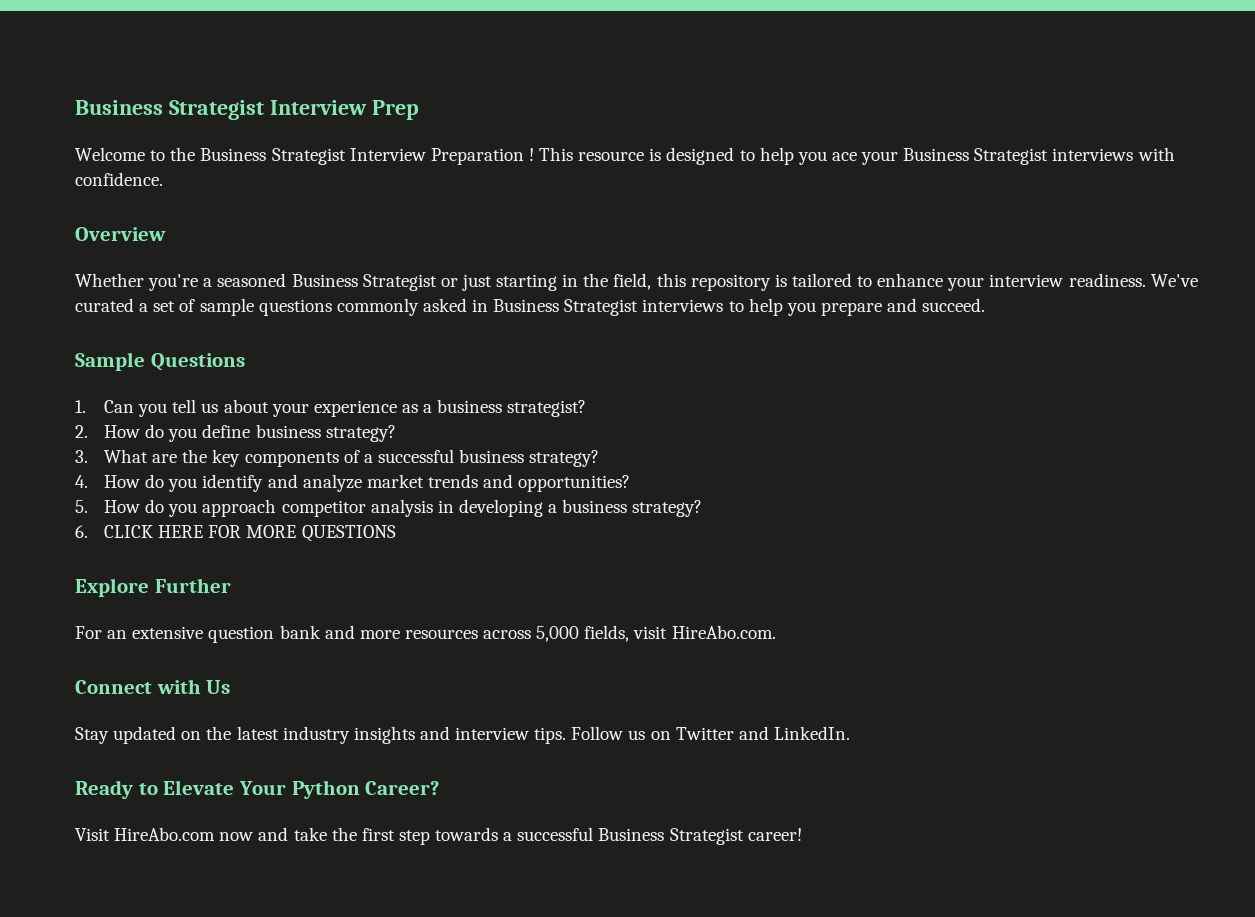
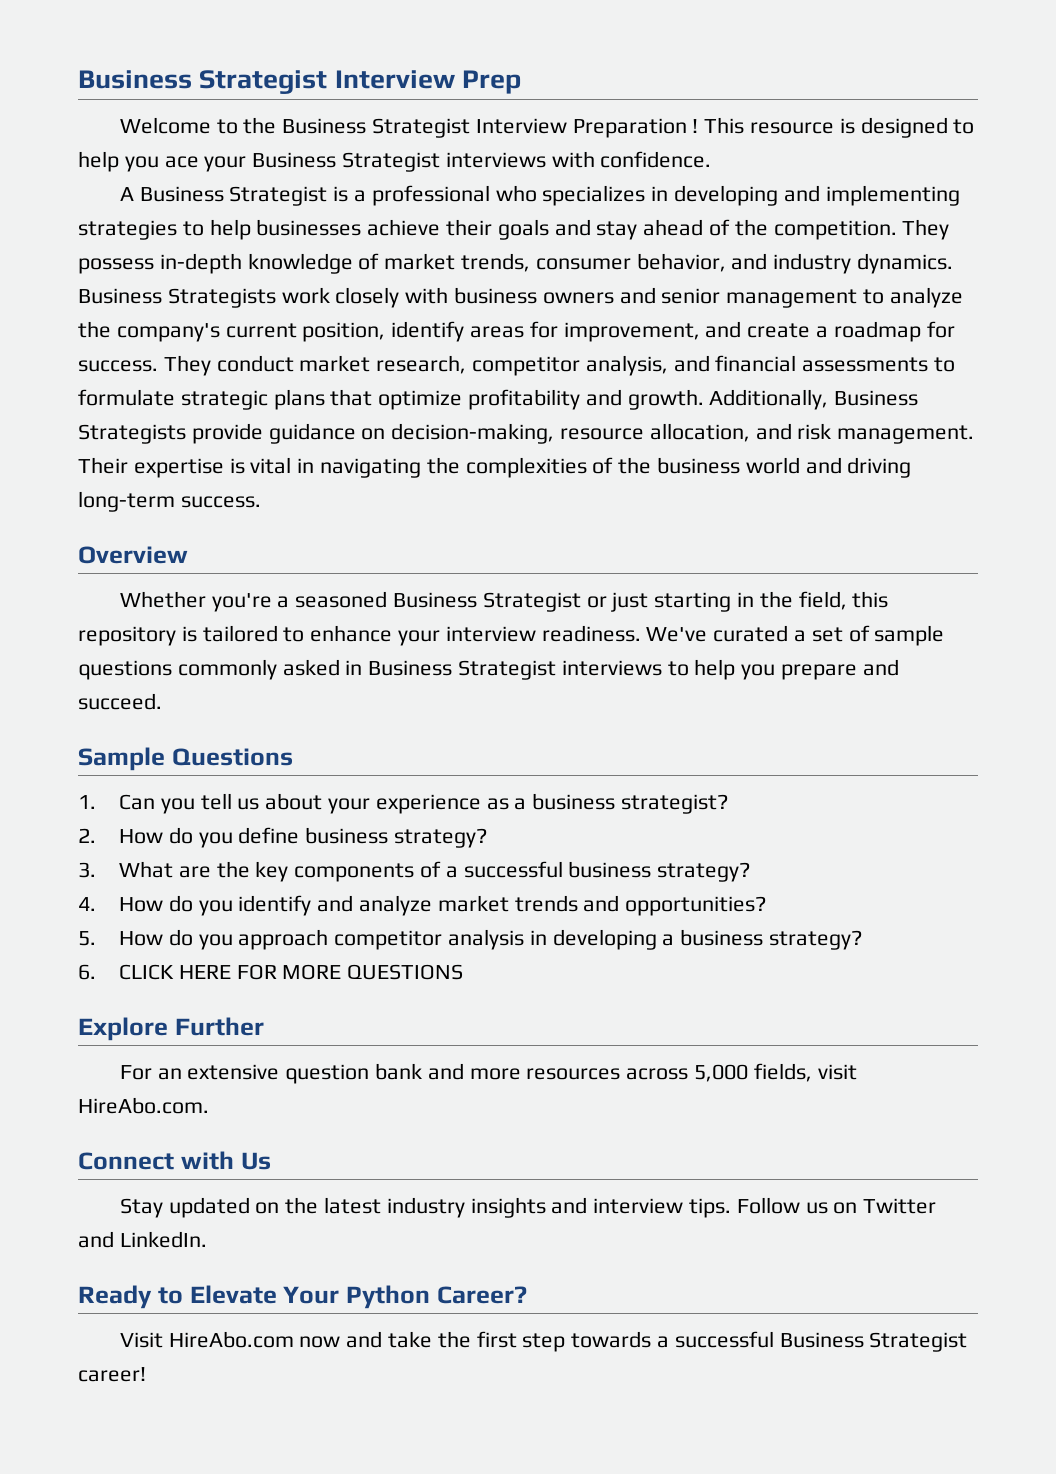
(163, 179) none -> [119,185,960,206] [78,219,950,240] [78,253,954,274] [78,287,963,308] [78,321,955,342] [78,355,956,376] [78,389,919,410] [78,423,975,444] [78,457,912,478] [78,491,261,512] // A Business Strategist is a professional who specializes in developing and implementing strategies to help businesses achieve their goals and stay ahead of the competition. They possess in-depth knowledge of market trends, consumer behavior, and industry dynamics. Business Strategists work closely with business owners and senior management to analyze the company's current position, identify areas for improvement, and create a roadmap for success. They conduct market research, competitor analysis, and financial assessments to formulate strategic plans that optimize profitability and growth. Additionally, Business Strategists provide guidance on decision-making, resource allocation, and risk management. Their expertise is vital in navigating the complexities of the business world and driving long-term success.

